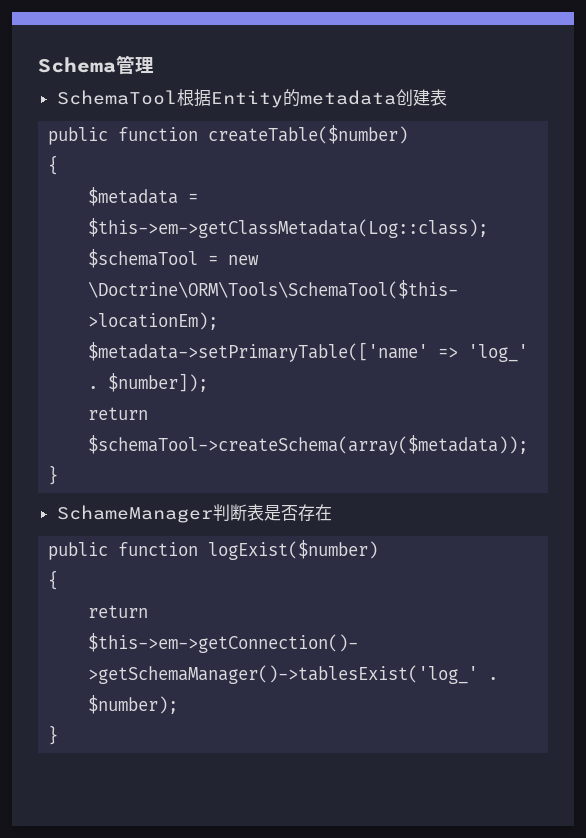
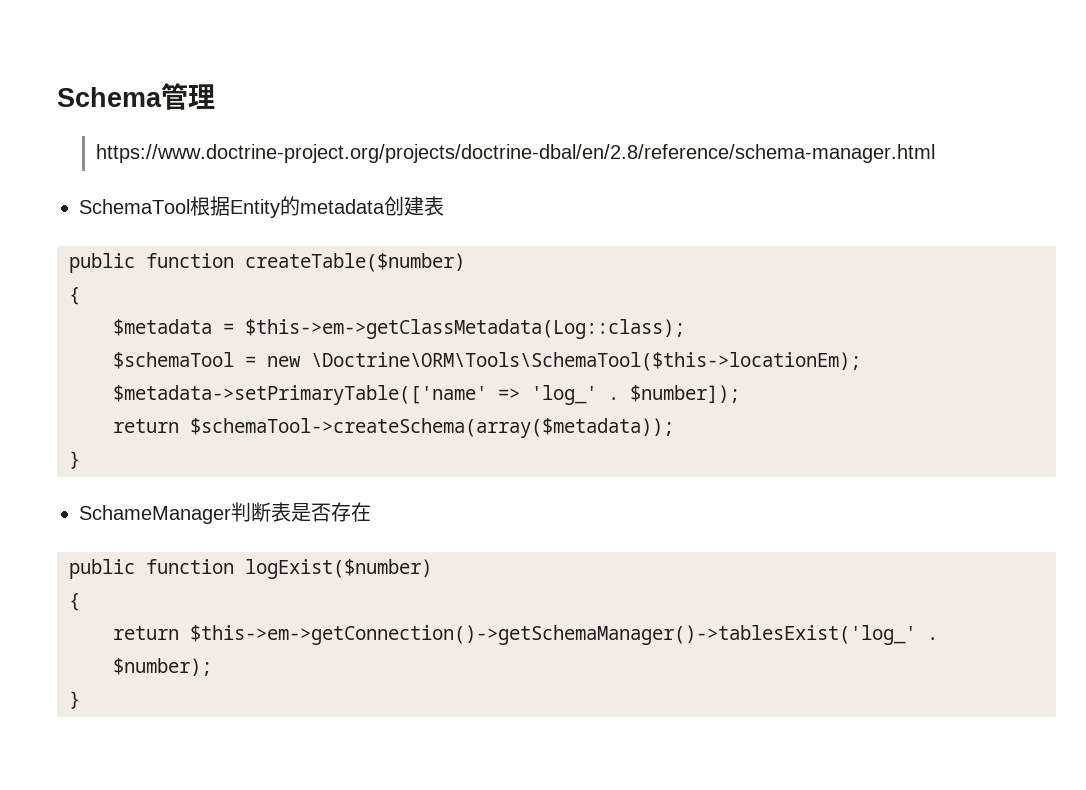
(154, 65) none -> [96,144,936,163] // https://www.doctrine-project.org/projects/doctrine-dbal/en/2.8/reference/schema-manager.html

